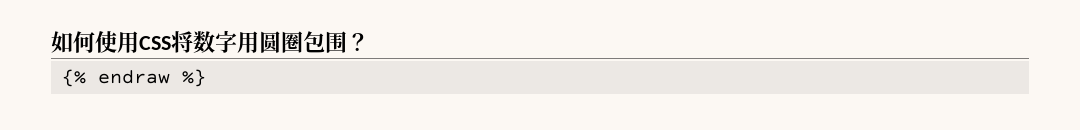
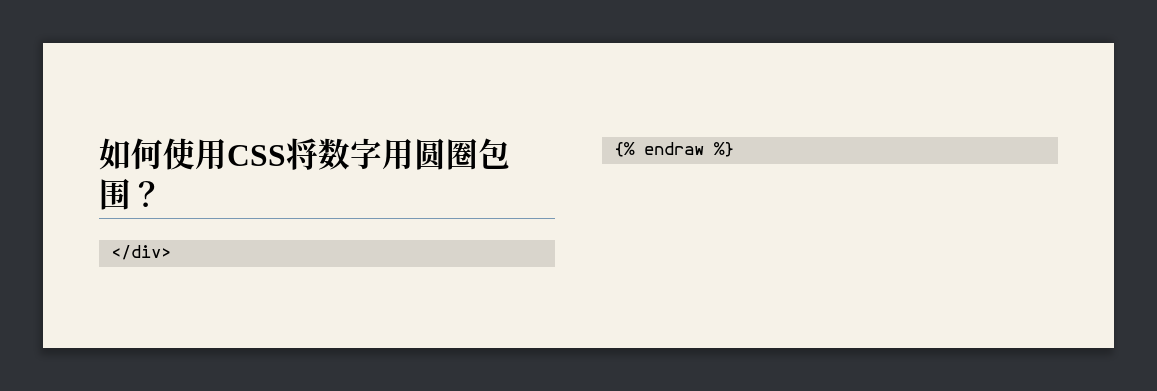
(369, 42) none -> [111,245,171,260] // </div>

